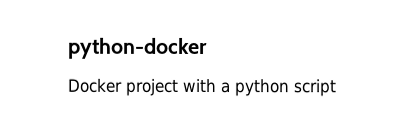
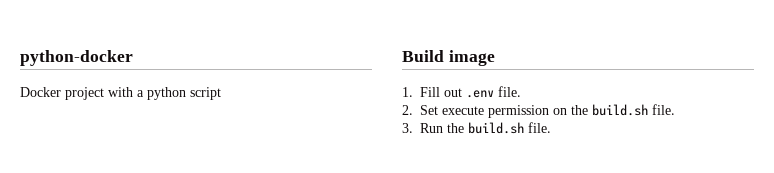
(336, 88) none -> [402,50,495,66] [402,86,521,98] [402,104,675,118] [402,122,551,134] // Build image // 1. Fill out .env file. // 2. Set execute permission on the build.sh file. // 3. Run the build.sh file.

